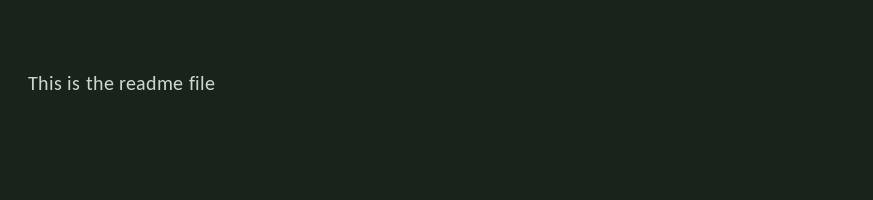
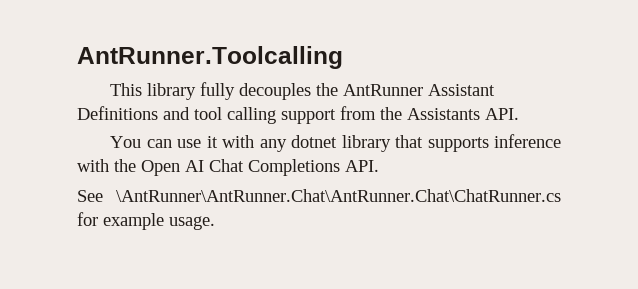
[28,76,215,90] This is the readme file -> [77,46,343,69] [110,82,496,100] [77,106,519,124] [110,134,561,152] [77,159,379,176] [77,189,561,202] [77,212,215,230] AntRunner.Toolcalling // This library fully decouples the AntRunner Assistant Definitions and tool calling support from the Assistants API. // You can use it with any dotnet library that supports inference with the Open AI Chat Completions API. // See \AntRunner\AntRunner.Chat\AntRunner.Chat\ChatRunner.cs for example usage.

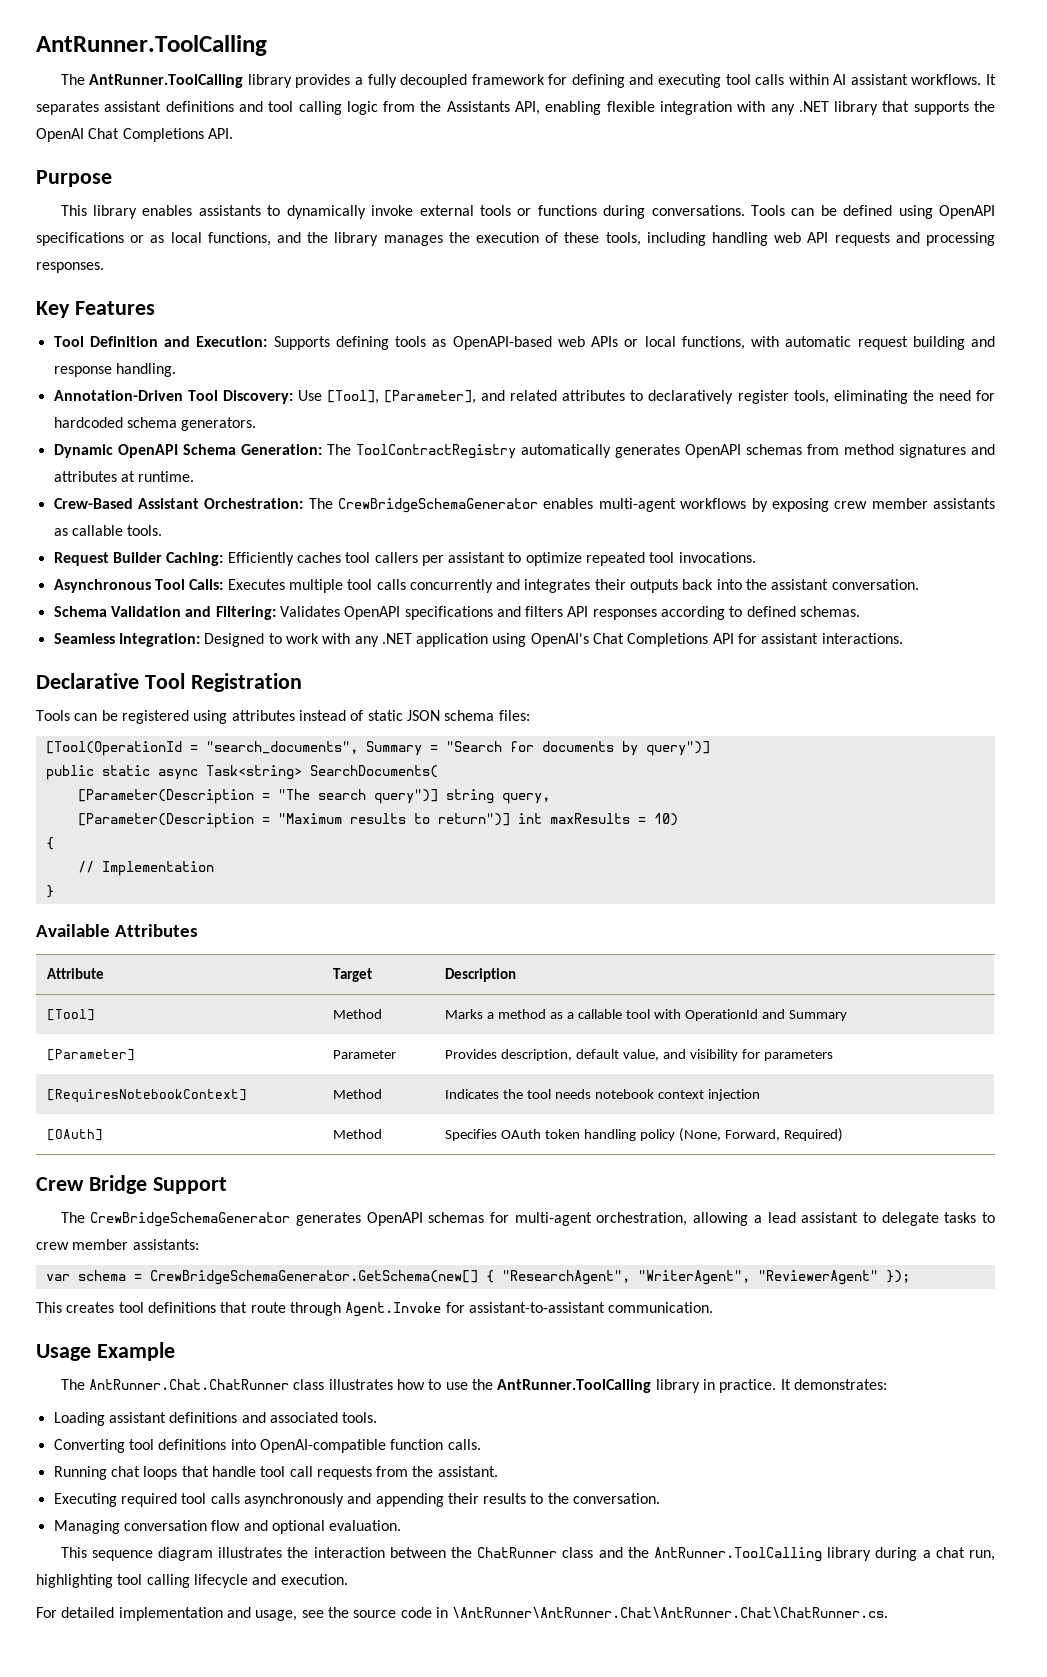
[77,46,343,69] [110,82,496,100] [77,106,158,120] AntRunner.Toolcalling // This library fully decouples the AntRunner Assistant Definitions -> [36,35,267,56] [60,74,997,88] [36,101,234,115] AntRunner.ToolCalling // The AntRunner.ToolCalling library provides a fully decoupled framework for defining and executing tool calls within AI assistant workflows. It separates assistant definitions
[281,109,336,124] support -> [346,101,378,115] logic
[485,108,519,120] [110,135,338,152] API. // You can use it with any dotnet -> [515,101,829,115] API, enabling flexible integration with any .NET
[494,134,561,148] [77,159,379,176] [77,189,561,202] [77,212,215,230] inference with the Open AI Chat Completions API. // See \AntRunner\AntRunner.Chat\AntRunner.Chat\ChatRunner.cs for example usage. -> [973,101,995,112] [36,128,233,142] [36,170,112,187] [60,205,996,219] [36,232,996,246] [36,262,104,273] [36,301,155,318] [53,336,995,350] [53,363,176,377] [53,390,995,404] [53,417,257,431] [53,444,996,459] [53,471,195,482] [53,498,996,513] [53,525,163,536] [53,552,756,566] [53,579,919,593] [53,606,861,620] [53,633,903,647] [36,673,302,692] [36,710,530,724] [45,741,710,756] [45,765,438,780] [77,789,550,804] [77,813,678,828] [45,837,54,850] [77,861,214,876] [45,885,54,898] [36,924,198,937] [47,968,105,979] [333,968,373,982] [445,968,517,982] [47,1009,96,1021] [333,1009,383,1019] [445,1009,847,1021] [47,1049,136,1061] [333,1050,397,1059] [445,1049,833,1061] [47,1089,248,1103] [333,1089,383,1099] [445,1089,760,1101] [47,1129,104,1141] [333,1129,383,1139] [445,1128,843,1142] [36,1175,227,1194] [60,1212,995,1227] [36,1239,199,1250] [45,1270,910,1285] [36,1302,714,1317] [36,1342,175,1361] [60,1379,887,1393] [53,1412,378,1426] [53,1439,481,1453] [53,1466,498,1480] [53,1493,661,1507] [53,1520,402,1534] [60,1547,995,1562] [36,1574,348,1588] [36,1607,889,1621] the OpenAI Chat Completions API. // Purpose // This library enables assistants to dynamically invoke external tools or functions during conversations. Tools can be defined using OpenAPI specifications or as local functions, and the library manages the execution of these tools, including handling web API requests and processing responses. // Key Features // Tool Definition and Execution: Supports defining tools as OpenAPI-based web APIs or local functions, with automatic request building and response handling. // Annotation-Driven Tool Discovery: Use [Tool], [Parameter], and related attributes to declaratively register tools, eliminating the need for hardcoded schema generators. // Dynamic OpenAPI Schema Generation: The ToolContractRegistry automatically generates OpenAPI schemas from method signatures and attributes at runtime. // Crew-Based Assistant Orchestration: The CrewBridgeSchemaGenerator enables multi-agent workflows by exposing crew member assistants as callable tools. // Request Builder Caching: Efficiently caches tool callers per assistant to optimize repeated tool invocations. // Asynchronous Tool Calls: Executes multiple tool calls concurrently and integrates their outputs back into the assistant conversation. // Schema Validation and Filtering: Validates OpenAPI specifications and filters API responses according to defined schemas. // Seamless Integration: Designed to work with any .NET application using OpenAI's Chat Completions API for assistant interactions. // Declarative Tool Registration // Tools can be registered using attributes instead of static JSON schema files: // [Tool(OperationId = "search_documents", Summary = "Search for documents by query")] // public static async Task<string> SearchDocuments( // [Parameter(Description = "The search query")] string query, // [Parameter(Description = "Maximum results to return")] int maxResults = 10) // { // // Implementation // } // Available Attributes // Attribute | Target | Description // [Tool] | Method | Marks a method as a callable tool with OperationId and Summary // [Parameter] | Parameter | Provides description, default value, and visibility for parameters // [RequiresNotebookContext] | Method | Indicates the tool needs notebook context injection // [OAuth] | Method | Specifies OAuth token handling policy (None, Forward, Required) // Crew Bridge Support // The CrewBridgeSchemaGenerator generates OpenAPI schemas for multi-agent orchestration, allowing a lead assistant to delegate tasks to crew member assistants: // var schema = CrewBridgeSchemaGenerator.GetSchema(new[] { "ResearchAgent", "WriterAgent", "ReviewerAgent" }); // This creates tool definitions that route through Agent.Invoke for assistant-to-assistant communication. // Usage Example // The AntRunner.Chat.ChatRunner class illustrates how to use the AntRunner.ToolCalling library in practice. It demonstrates: // Loading assistant definitions and associated tools. // Converting tool definitions into OpenAI-compatible function calls. // Running chat loops that handle tool call requests from the assistant. // Executing required tool calls asynchronously and appending their results to the conversation. // Managing conversation flow and optional evaluation. // This sequence diagram illustrates the interaction between the ChatRunner class and the AntRunner.ToolCalling library during a chat run, highlighting tool calling lifecycle and execution. // For detailed implementation and usage, see the source code in \AntRunner\AntRunner.Chat\AntRunner.Chat\ChatRunner.cs.

